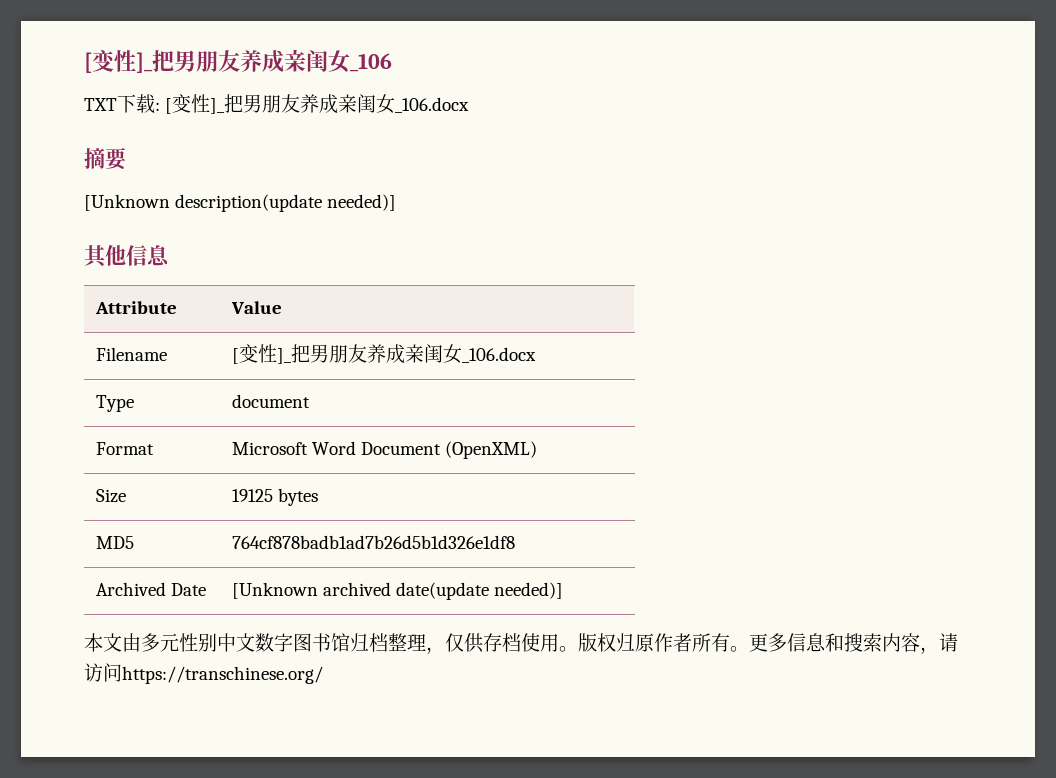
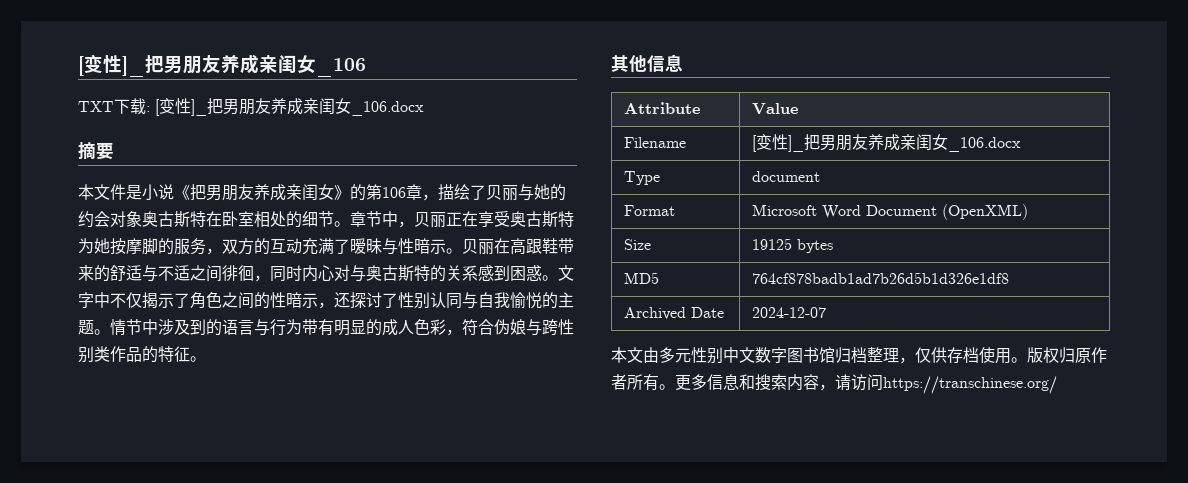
[84,194,397,212] [Unknown description(update needed)] -> [78,184,566,201] [78,211,574,228] [78,238,574,255] [78,265,574,282] [78,292,574,309] [78,319,574,336] [78,346,206,363] 本文件是小说《把男朋友养成亲闺女》的第106章，描绘了贝丽与她的约会对象奥古斯特在卧室相处的细节。章节中，贝丽正在享受奥古斯特为她按摩脚的服务，双方的互动充满了暧昧与性暗示。贝丽在高跟鞋带来的舒适与不适之间徘徊，同时内心对与奥古斯特的关系感到困惑。文字中不仅揭示了角色之间的性暗示，还探讨了性别认同与自我愉悦的主题。情节中涉及到的语言与行为带有明显的成人色彩，符合伪娘与跨性别类作品的特征。
[231,582,564,600] [Unknown archived date(update needed)] -> [751,307,826,318] 2024-12-07

